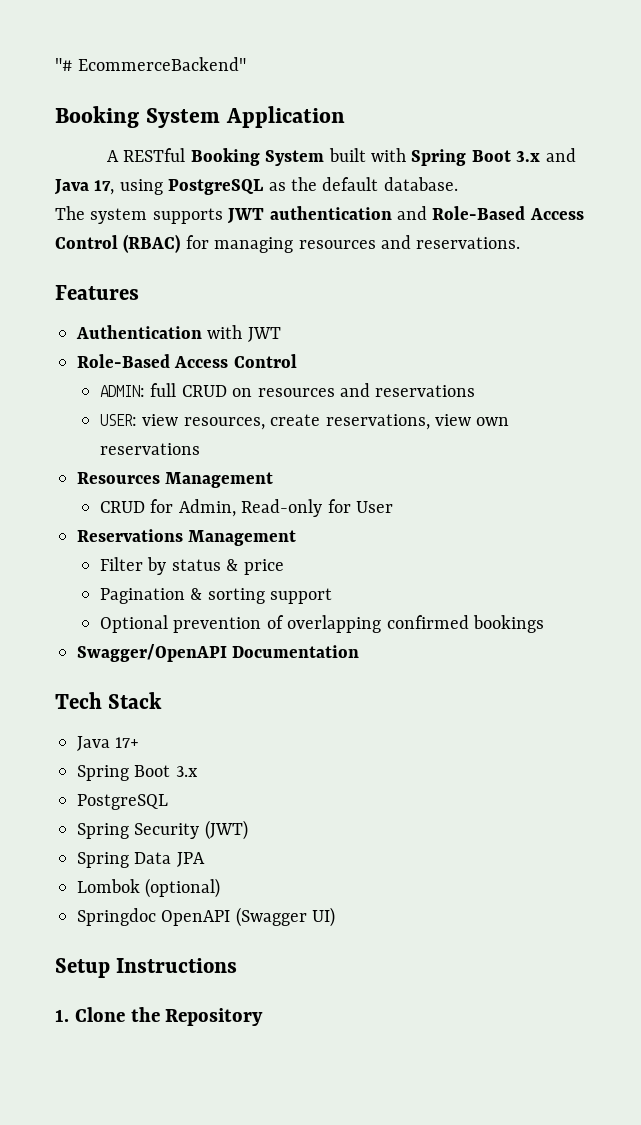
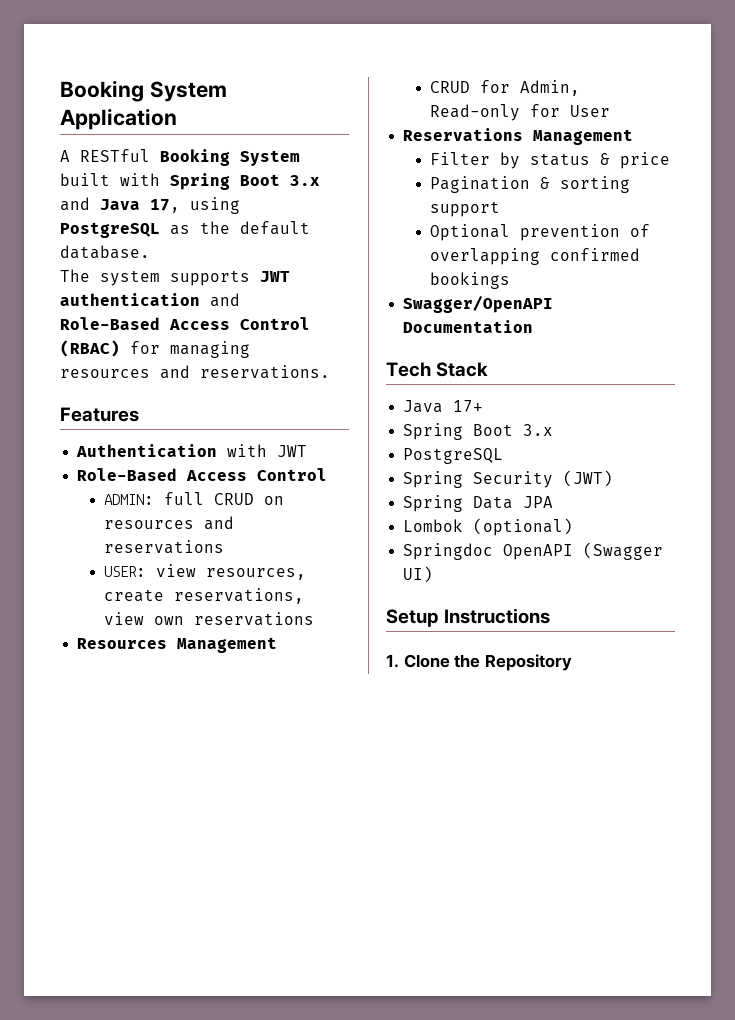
[55,57,247,71] "# EcommerceBackend" // -> (60, 91) none

